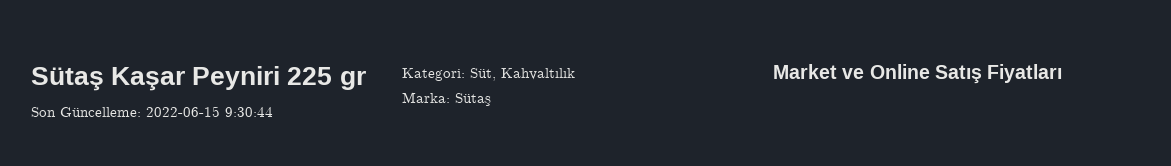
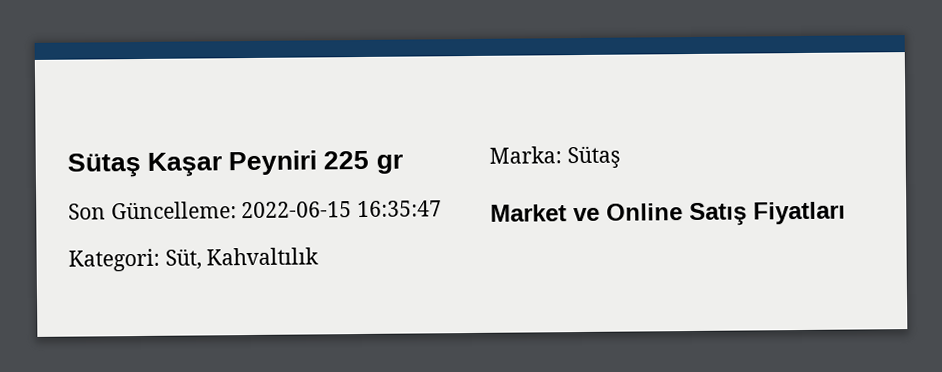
[225,107,273,117] 9:30:44 -> [357,200,443,218] 16:35:47

